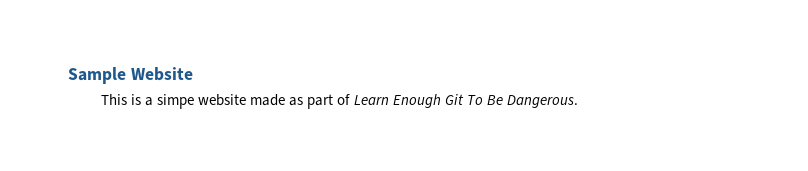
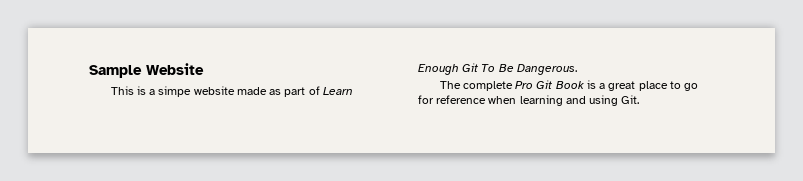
(578, 101) none -> [439,80,699,91] [418,95,640,106] // The complete Pro Git Book is a great place to go for reference when learning and using Git.

